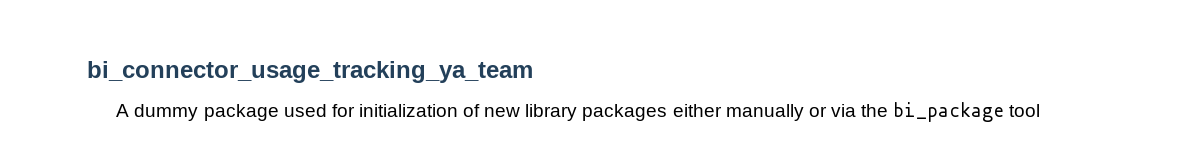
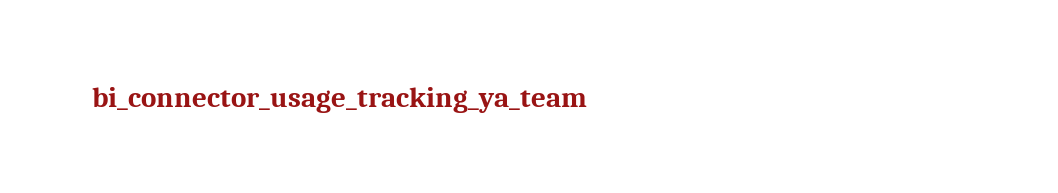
[116,102,1041,122] // A dummy package used for initialization of new library packages either manually or via the bi_package tool -> (587, 100) none

